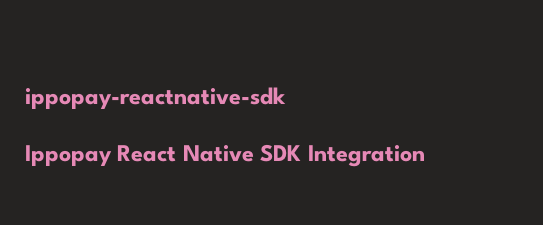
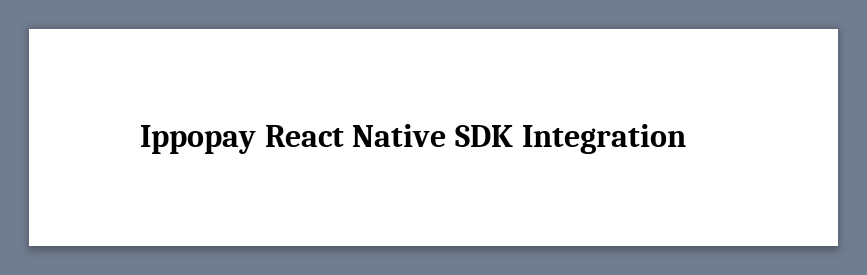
[25,87,286,109] ippopay-reactnative-sdk // -> (140, 139) none

